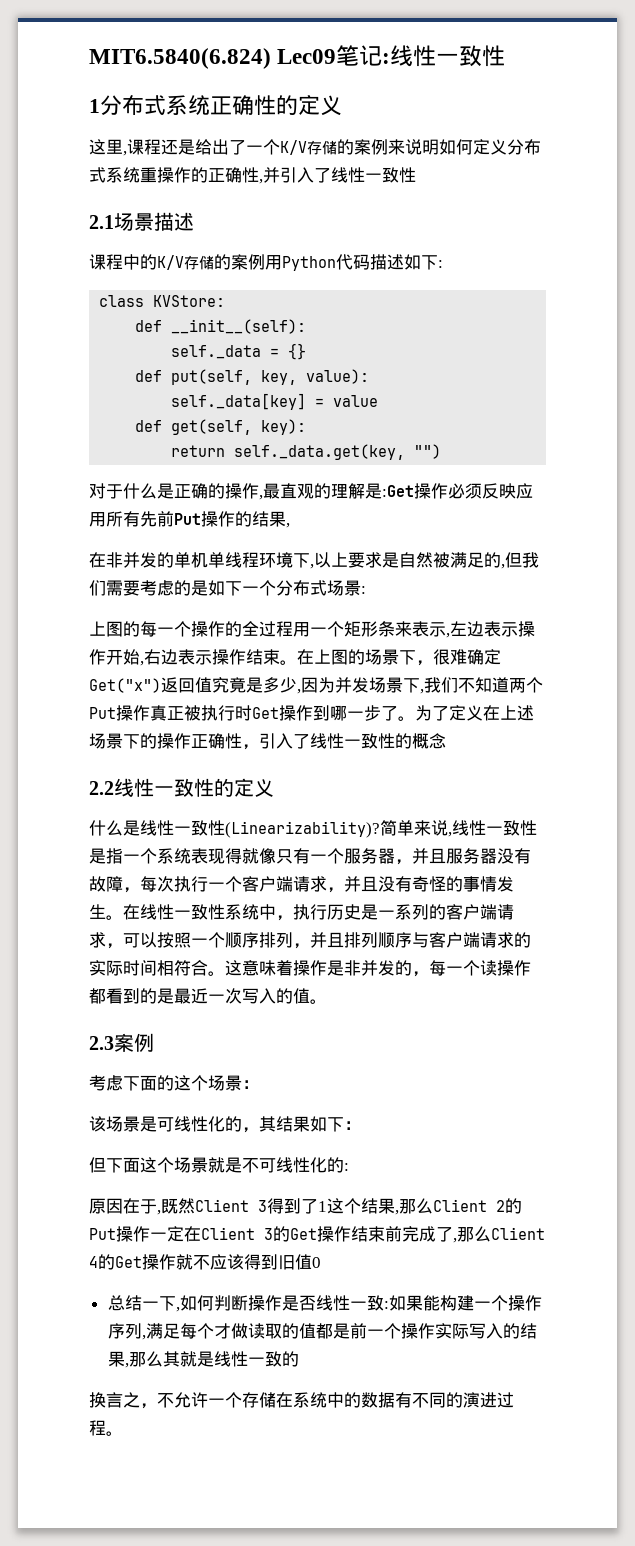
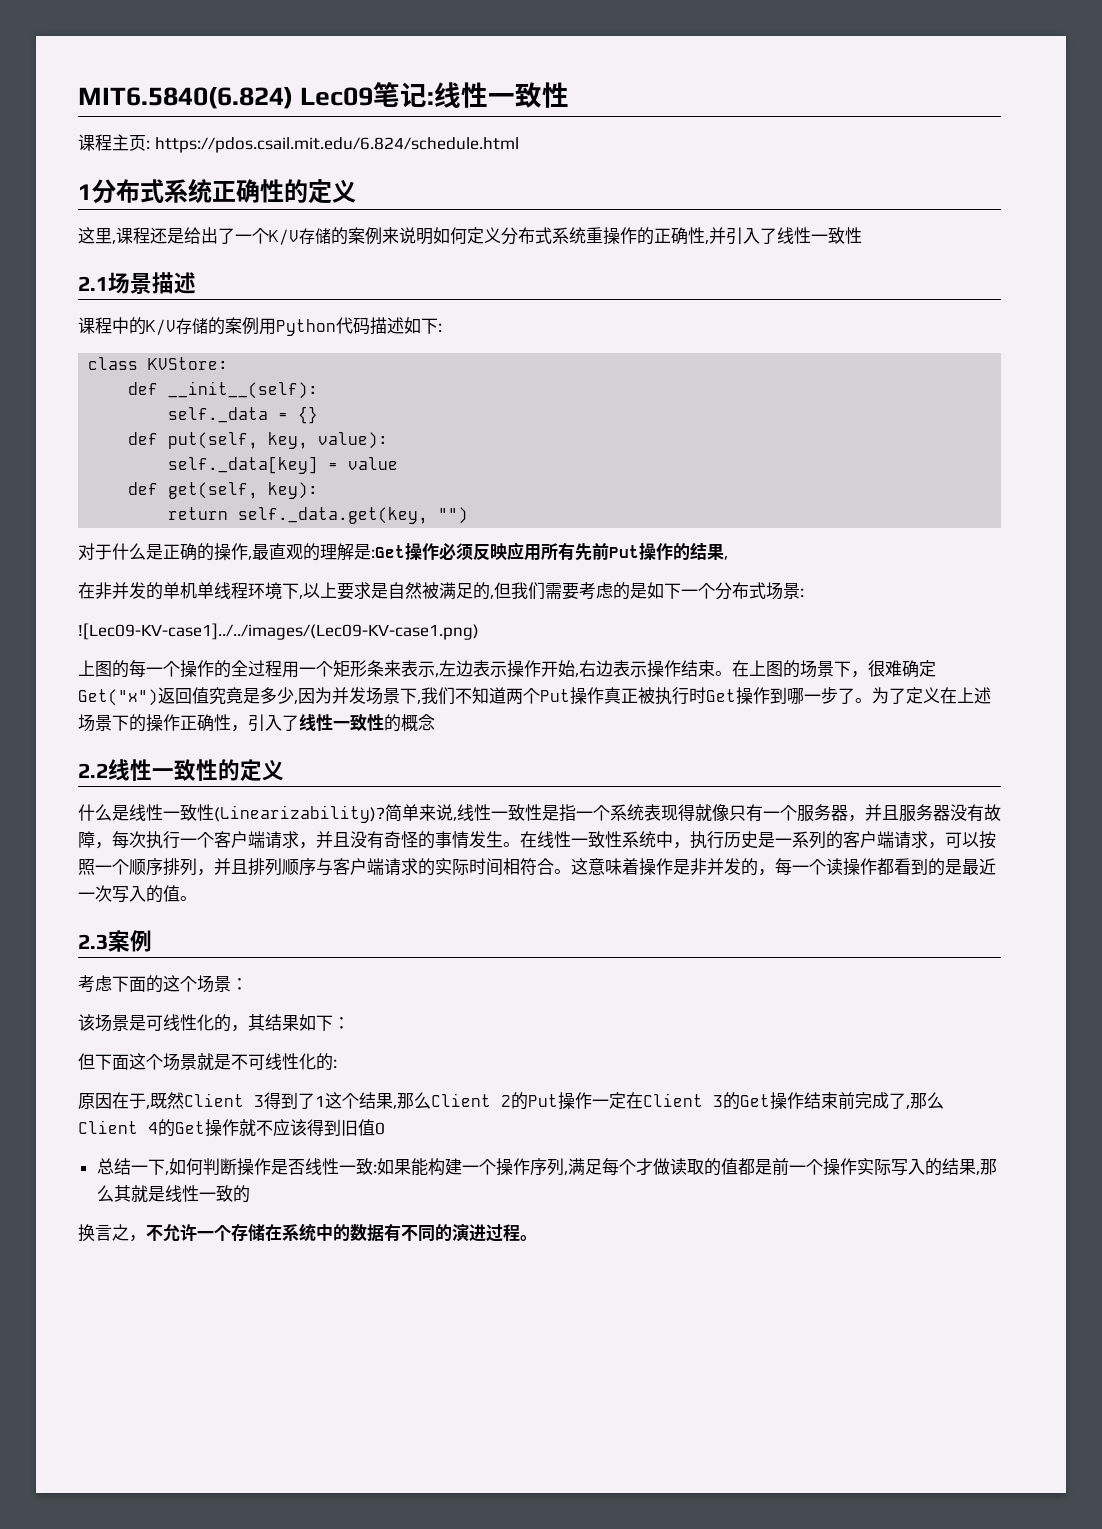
(506, 56) none -> [78,134,519,153] // 课程主页: https://pdos.csail.mit.edu/6.824/schedule.html
(366, 590) none -> [78,623,479,640] // ![Lec09-KV-case1]../../images/(Lec09-KV-case1.png)

